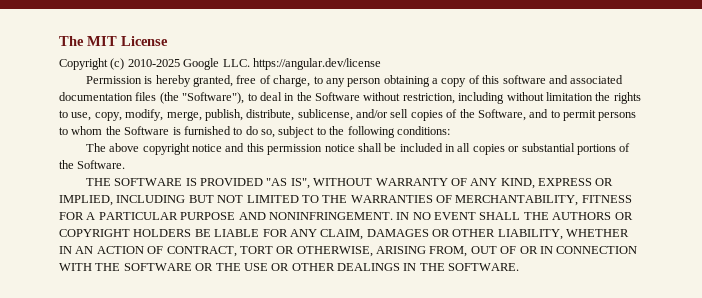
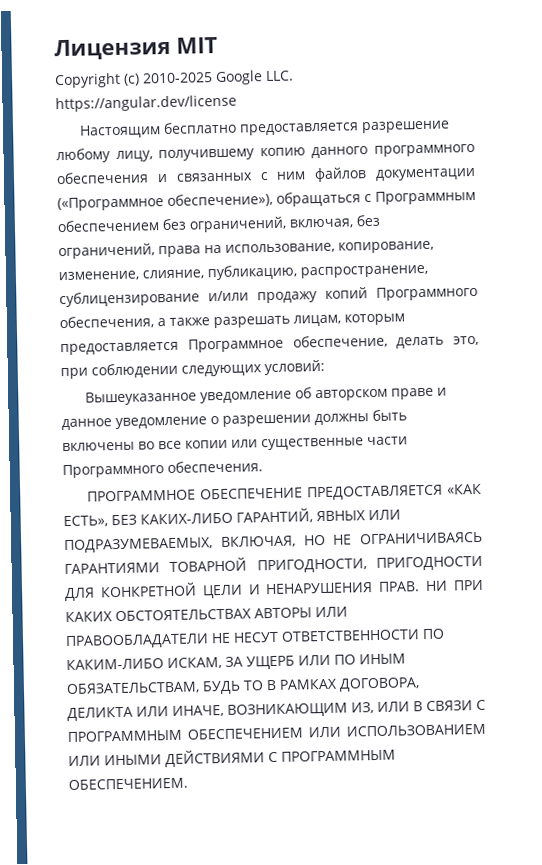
[59,36,84,46] The -> [54,37,171,61] Лицензия
[121,36,168,46] License -> (218, 45) none
[85,75,624,87] [59,92,641,104] [59,109,637,121] [59,126,450,138] [85,143,631,155] [59,160,126,169] [85,178,614,189] [59,195,632,206] [59,212,633,220] [59,229,630,240] [59,246,638,257] [59,263,520,271] Permission is hereby granted, free of charge, to any person obtaining a copy of this software and associated documentation files (the "Software"), to deal in the Software without restriction, including without limitation the rights to use, copy, modify, merge, publish, distribute, sublicense, and/or sell copies of the Software, and to permit persons to whom the Software is furnished to do so, subject to the following conditions: // The above copyright notice and this permission notice shall be included in all copies or substantial portions of the Software. // THE SOFTWARE IS PROVIDED "AS IS", WITHOUT WARRANTY OF ANY KIND, EXPRESS OR IMPLIED, INCLUDING BUT NOT LIMITED TO THE WARRANTIES OF MERCHANTABILITY, FITNESS FOR A PARTICULAR PURPOSE AND NONINFRINGEMENT. IN NO EVENT SHALL THE AUTHORS OR COPYRIGHT HOLDERS BE LIABLE FOR ANY CLAIM, DAMAGES OR OTHER LIABILITY, WHETHER IN AN ACTION OF CONTRACT, TORT OR OTHERWISE, ARISING FROM, OUT OF OR IN CONNECTION WITH THE SOFTWARE OR THE USE OR OTHER DEALINGS IN THE SOFTWARE. -> [79,120,451,139] [56,143,475,164] [56,167,476,185] [57,189,476,212] [57,214,380,233] [58,240,434,260] [58,264,428,282] [59,285,478,308] [59,313,405,330] [60,334,479,356] [60,359,325,380] [85,387,448,406] [61,409,407,431] [62,436,408,452] [62,460,263,479] [87,483,482,502] [63,508,401,528] [64,531,483,554] [64,555,483,575] [65,579,484,602] [65,606,348,623] [65,628,445,650] [66,653,406,672] [66,677,420,696] [67,699,486,722] [67,723,486,743] [68,749,396,768] [68,777,188,791] Настоящим бесплатно предоставляется разрешение любому лицу, получившему копию данного программного обеспечения и связанных с ним файлов документации («Программное обеспечение»), обращаться с Программным обеспечением без ограничений, включая, без ограничений, права на использование, копирование, изменение, слияние, публикацию, распространение, сублицензирование и/или продажу копий Программного обеспечения, а также разрешать лицам, которым предоставляется Программное обеспечение, делать это, при соблюдении следующих условий: // Вышеуказанное уведомление об авторском праве и данное уведомление о разрешении должны быть включены во все копии или существенные части Программного обеспечения. // ПРОГРАММНОЕ ОБЕСПЕЧЕНИЕ ПРЕДОСТАВЛЯЕТСЯ «КАК ЕСТЬ», БЕЗ КАКИХ-ЛИБО ГАРАНТИЙ, ЯВНЫХ ИЛИ ПОДРАЗУМЕВАЕМЫХ, ВКЛЮЧАЯ, НО НЕ ОГРАНИЧИВАЯСЬ ГАРАНТИЯМИ ТОВАРНОЙ ПРИГОДНОСТИ, ПРИГОДНОСТИ ДЛЯ КОНКРЕТНОЙ ЦЕЛИ И НЕНАРУШЕНИЯ ПРАВ. НИ ПРИ КАКИХ ОБСТОЯТЕЛЬСТВАХ АВТОРЫ ИЛИ ПРАВООБЛАДАТЕЛИ НЕ НЕСУТ ОТВЕТСТВЕННОСТИ ПО КАКИМ-ЛИБО ИСКАМ, ЗА УЩЕРБ ИЛИ ПО ИНЫМ ОБЯЗАТЕЛЬСТВАМ, БУДЬ ТО В РАМКАХ ДОГОВОРА, ДЕЛИКТА ИЛИ ИНАЧЕ, ВОЗНИКАЮЩИМ ИЗ, ИЛИ В СВЯЗИ С ПРОГРАММНЫМ ОБЕСПЕЧЕНИЕМ ИЛИ ИСПОЛЬЗОВАНИЕМ ИЛИ ИНЫМИ ДЕЙСТВИЯМИ С ПРОГРАММНЫМ ОБЕСПЕЧЕНИЕМ.

